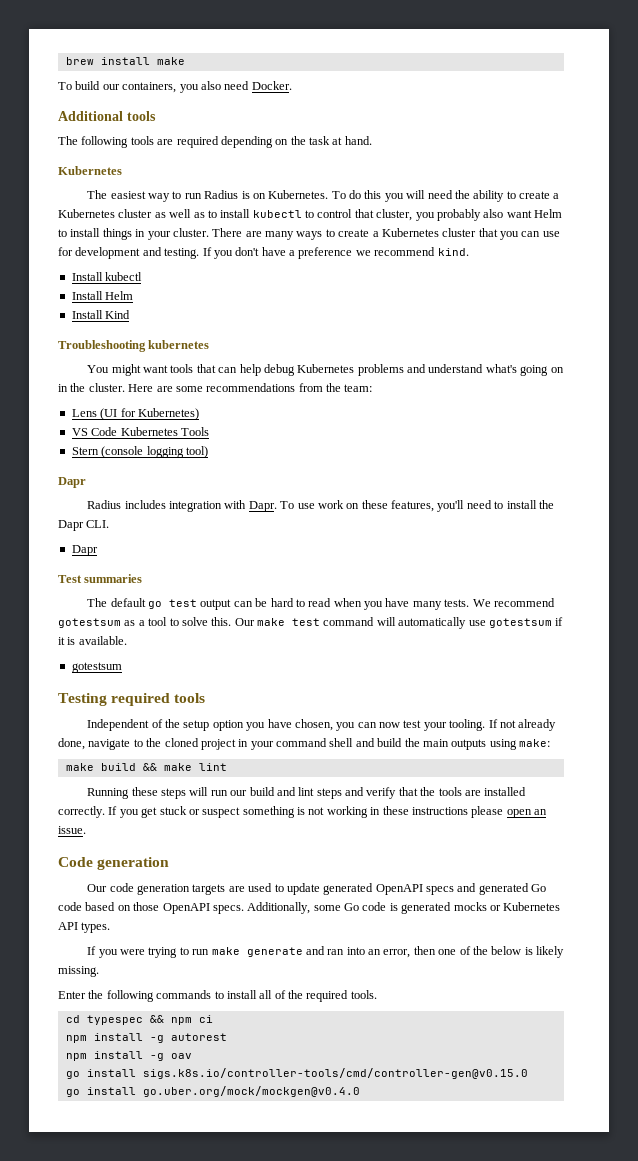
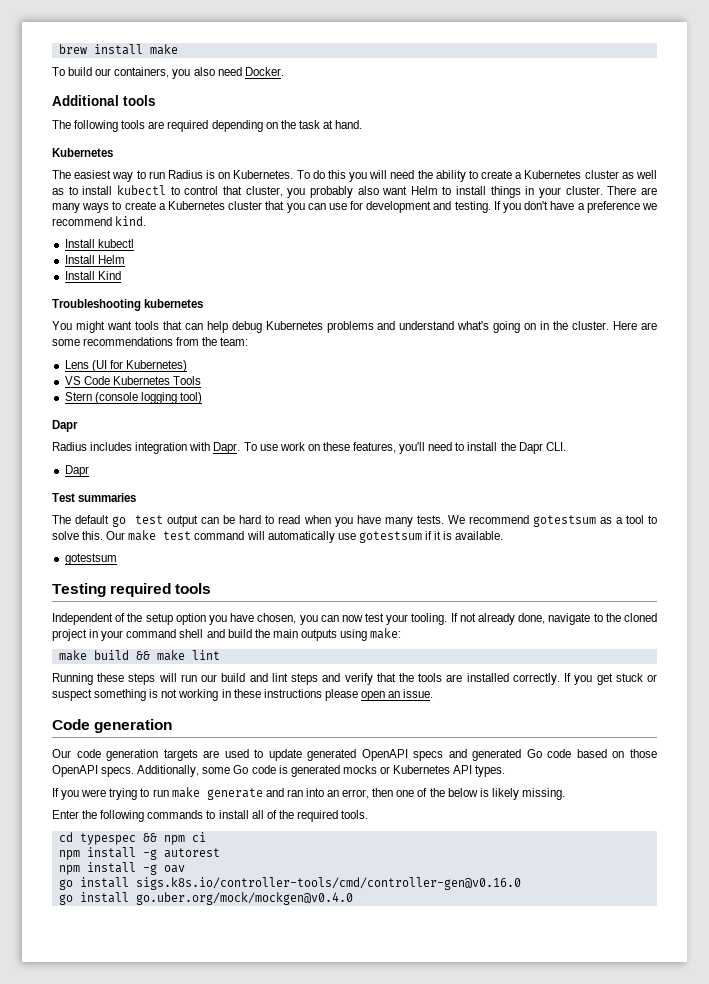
[142,1068,528,1079] sigs.k8s.io/controller-tools/cmd/controller-gen@v0.15.0 -> [135,877,521,890] sigs.k8s.io/controller-tools/cmd/controller-gen@v0.16.0

